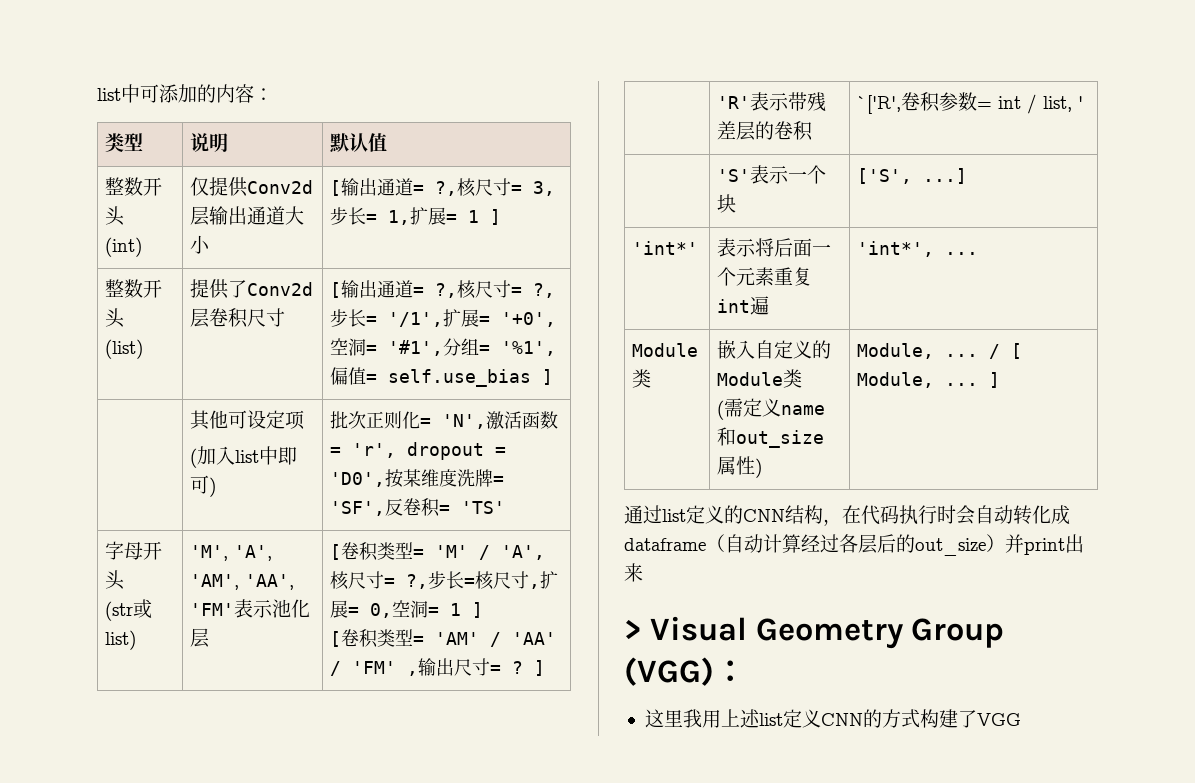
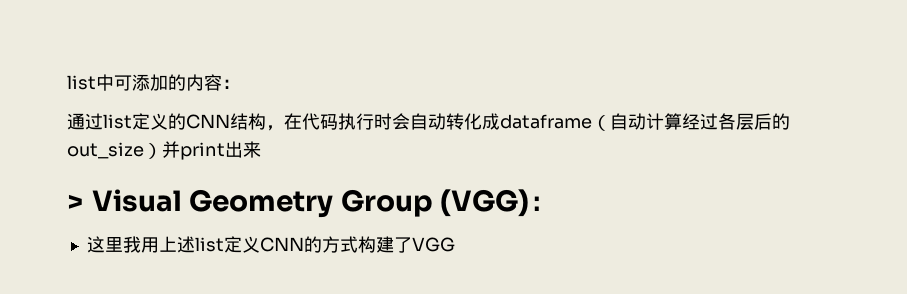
[105,133,144,152] [190,133,229,152] [330,133,388,153] [105,177,163,196] [105,206,126,226] [105,237,143,257] [190,177,314,197] [190,206,305,226] [190,235,211,254] [330,178,556,197] [330,207,502,225] [105,279,163,298] [105,308,126,328] [105,339,144,359] [190,279,314,299] [190,308,286,328] [330,280,556,299] [330,309,557,327] [330,338,557,356] [330,367,554,387] [190,410,306,430] [190,446,298,468] [190,475,217,497] [330,411,559,430] [330,442,507,460] [330,469,505,488] [330,498,506,517] [105,541,163,560] [105,570,126,590] [105,599,153,621] [105,630,137,650] [190,545,273,561] [190,574,295,590] [190,599,311,618] [190,628,210,648] [330,542,546,561] [330,571,559,590] [330,600,484,618] [330,629,557,648] [330,658,546,676] [717,92,827,112] [717,121,814,141] [857,92,1084,114] [717,165,827,184] [717,194,737,213] [857,168,968,184] [632,241,699,255] [717,238,832,257] [717,267,813,286] [717,296,770,315] [857,241,979,257] [632,343,699,357] [632,369,652,388] [717,340,832,359] [717,369,803,388] [717,398,826,420] [717,427,825,448] [717,456,763,478] [857,343,1023,359] [857,372,1001,388] // 类型 | 说明 | 默认值 // 整数开头 // (int) | 仅提供Conv2d层输出通道大小 | [输出通道= ?,核尺寸= 3,步长= 1,扩展= 1 ] // 整数开头 // (list) | 提供了Conv2d层卷积尺寸 | [输出通道= ?,核尺寸= ?,步长= '/1',扩展= '+0',空洞= '#1',分组= '%1',偏值= self.use_bias ] // | 其他可设定项 // (加入list中即可) | 批次正则化= 'N',激活函数= 'r', dropout = 'D0',按某维度洗牌= 'SF',反卷积= 'TS' // 字母开头 // (str或list) | 'M', 'A', 'AM', 'AA', 'FM'表示池化层 | [卷积类型= 'M' / 'A',核尺寸= ?,步长=核尺寸,扩展= 0,空洞= 1 ] // [卷积类型= 'AM' / 'AA' / 'FM' ,输出尺寸= ? ] // | 'R'表示带残差层的卷积 | `['R',卷积参数= int / list, ' // | 'S'表示一个块 | ['S', ...] // 'int*' | 表示将后面一个元素重复int遍 | 'int*', ... // Module类 | 嵌入自定义的Module类 // (需定义name和out_size属性) | Module, ... / [ Module, ... ] -> (240, 84) none

